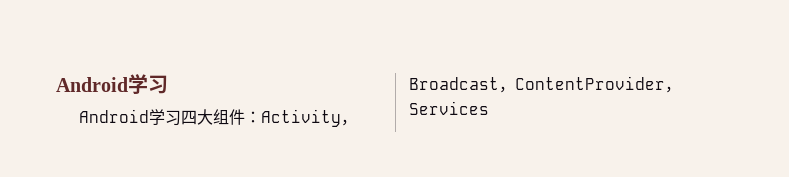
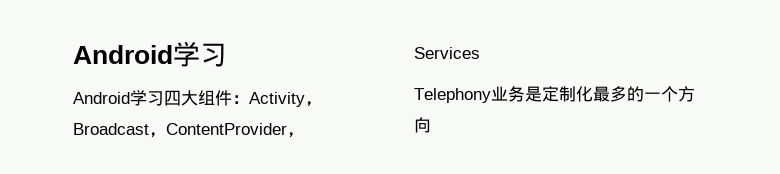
(489, 108) none -> [414,86,695,103] [414,117,431,133] // Telephony业务是定制化最多的一个方向

